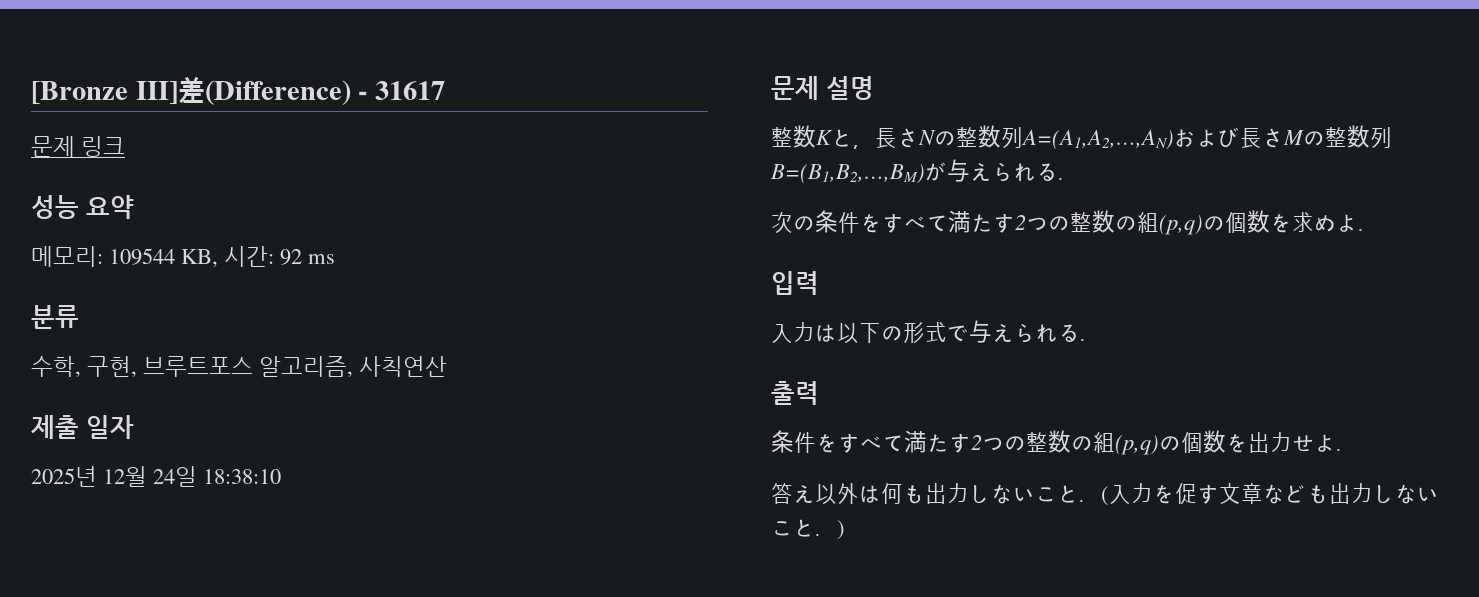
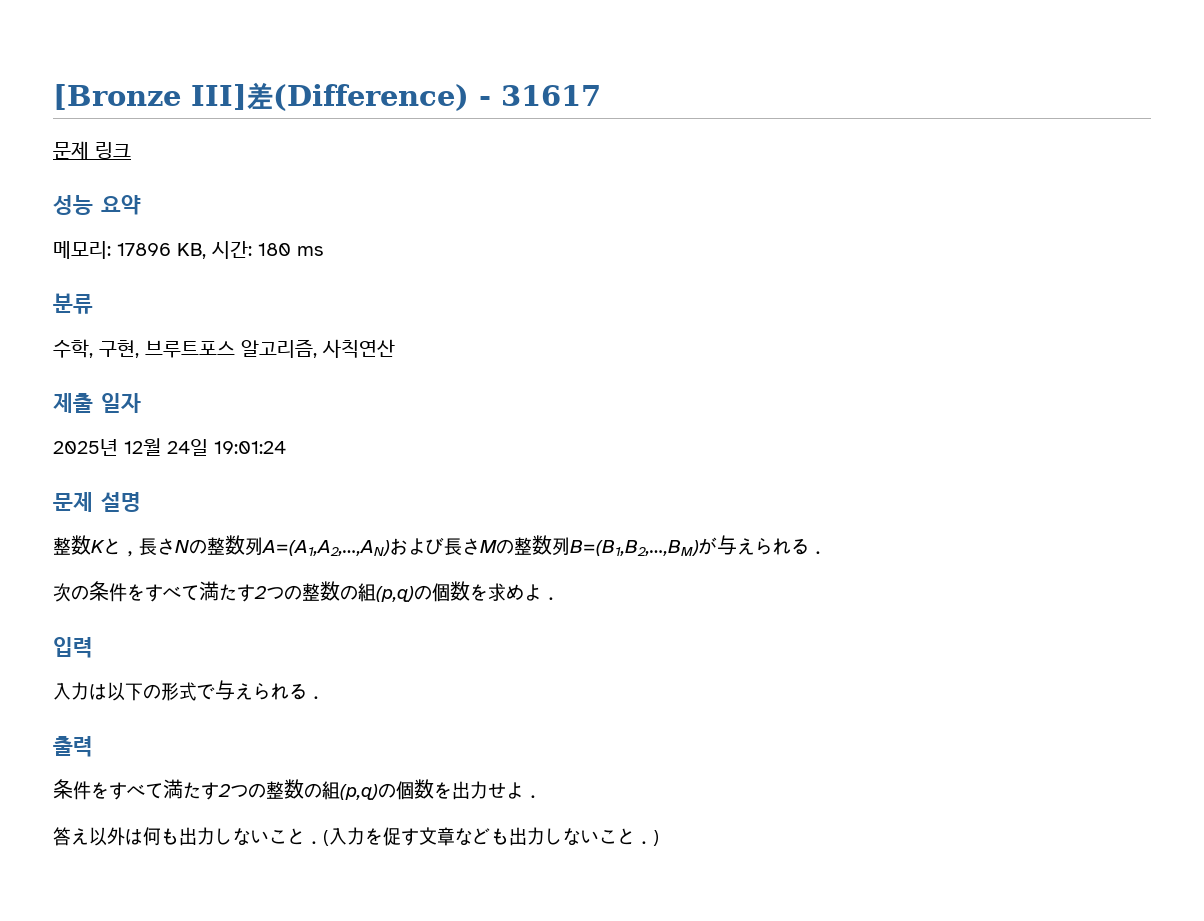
[109,248,176,265] 109544 -> [117,243,171,256] 17896
[280,249,303,265] 92 -> [258,243,291,256] 180
[203,469,282,484] 18:38:10 -> [214,441,286,454] 19:01:24

